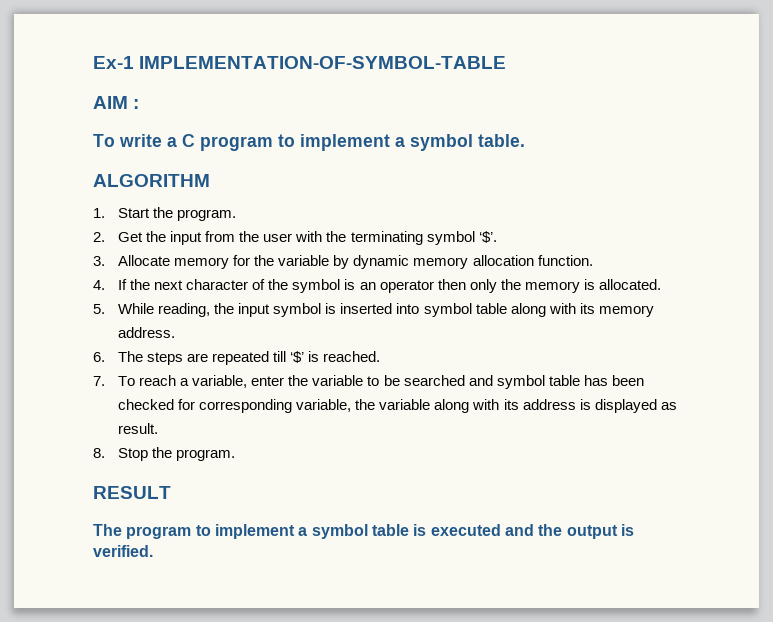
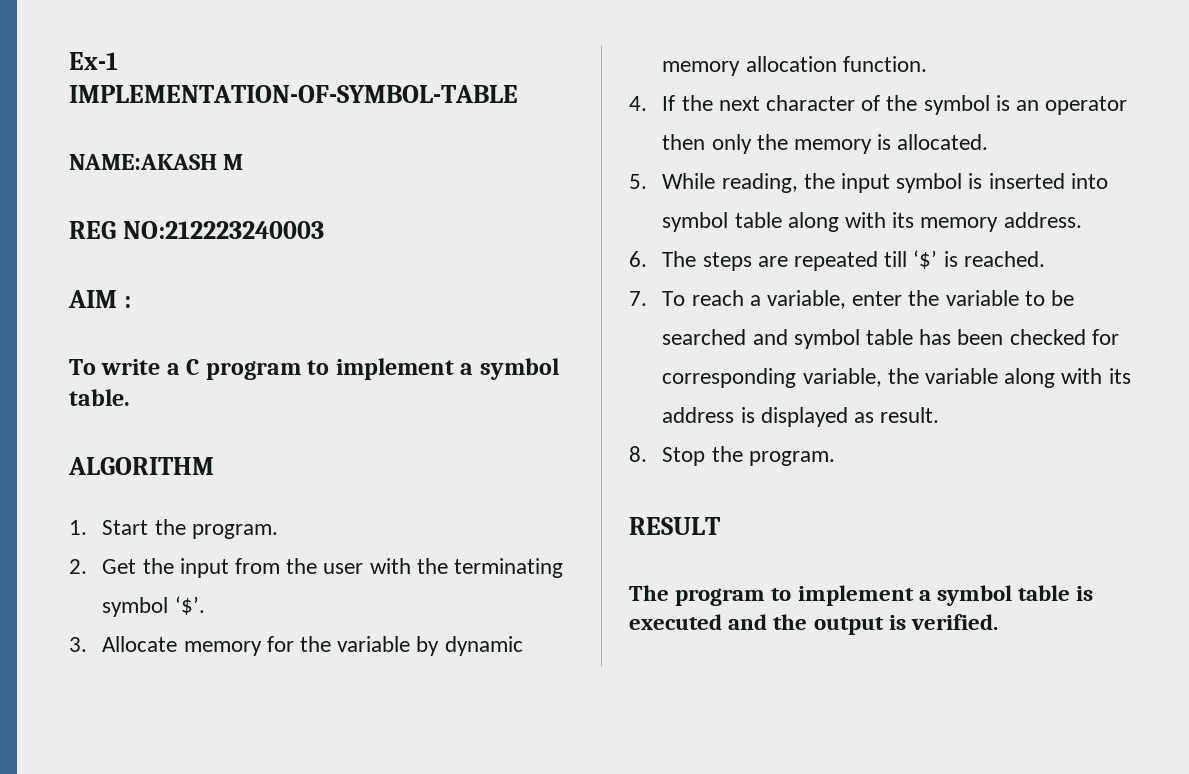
(507, 62) none -> [69,154,244,170] [69,221,324,239] // NAME:AKASH M // REG NO:212223240003

